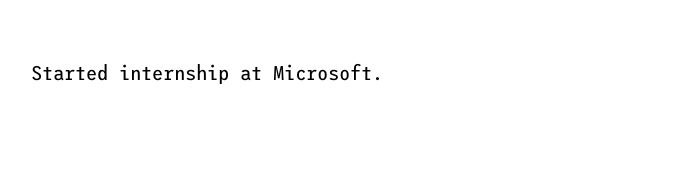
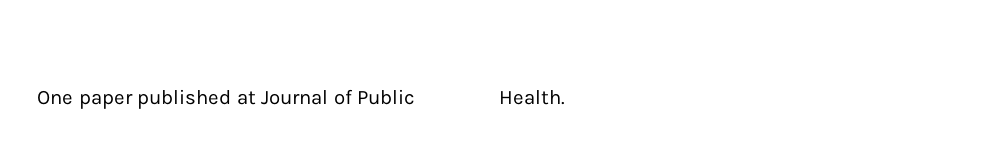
[31,63,383,84] Started internship at Microsoft. -> [37,89,565,109] One paper published at Journal of Public Health.

